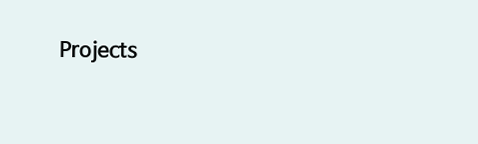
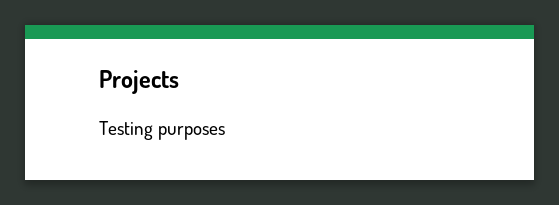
(138, 51) none -> [99,121,226,140] // Testing purposes

